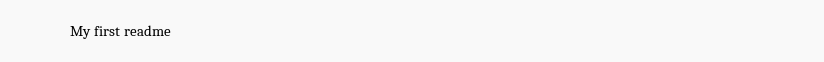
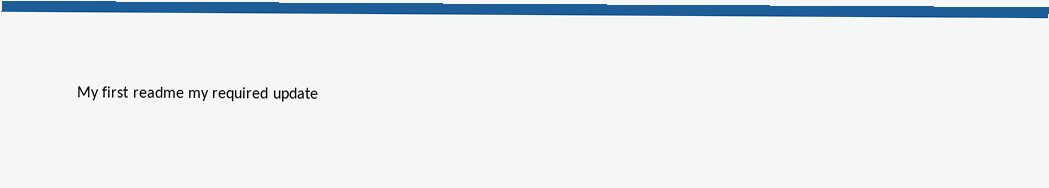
(171, 30) none -> [186,87,319,102] my required update

